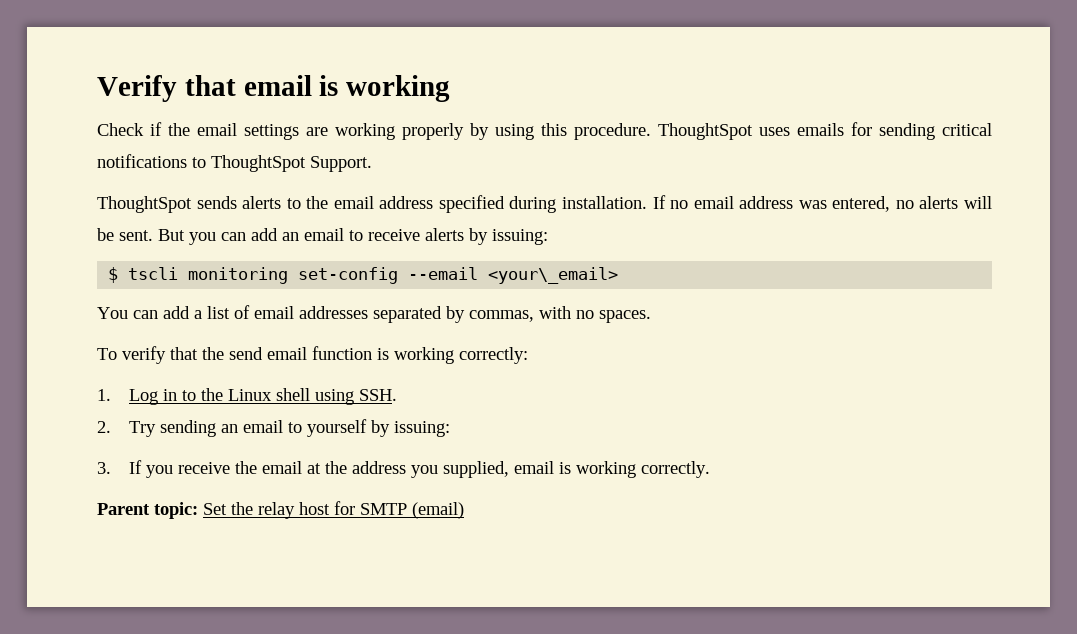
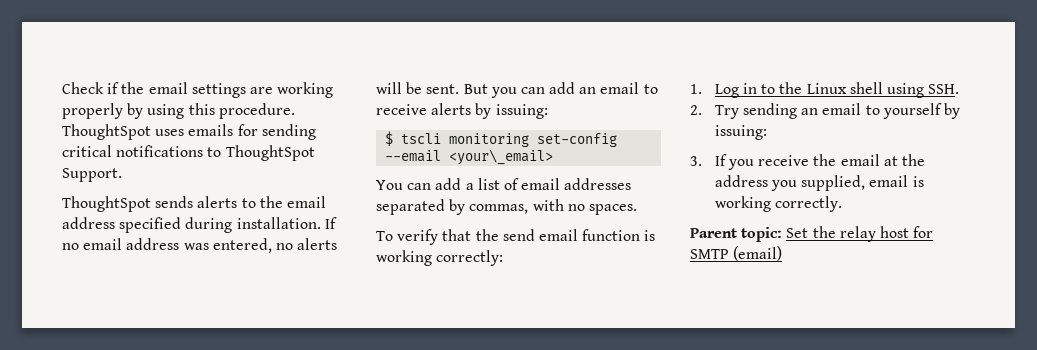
[97,75,451,102] Verify that email is working // -> (62, 88) none

